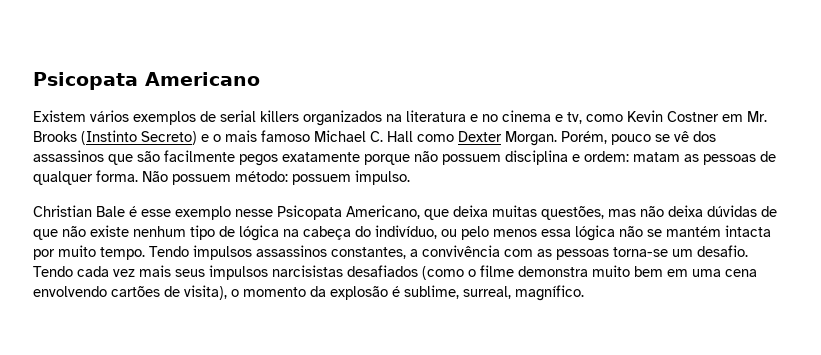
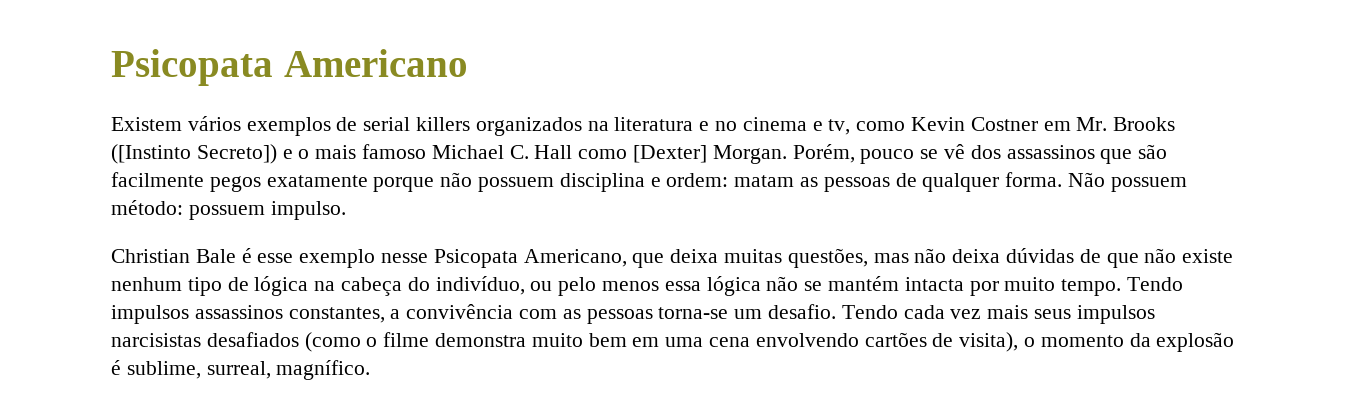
[81,130,197,145] (Instinto Secreto) -> [111,144,277,164] ([Instinto Secreto])
[458,131,502,142] Dexter -> [633,145,708,163] [Dexter]

